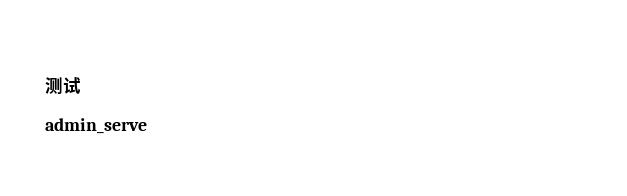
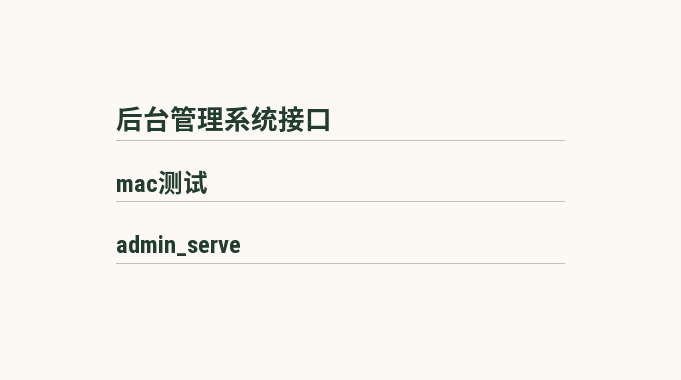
(45, 85) none -> [116,106,332,133] [116,179,158,192] 后台管理系统接口 // mac

